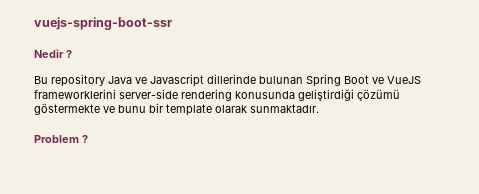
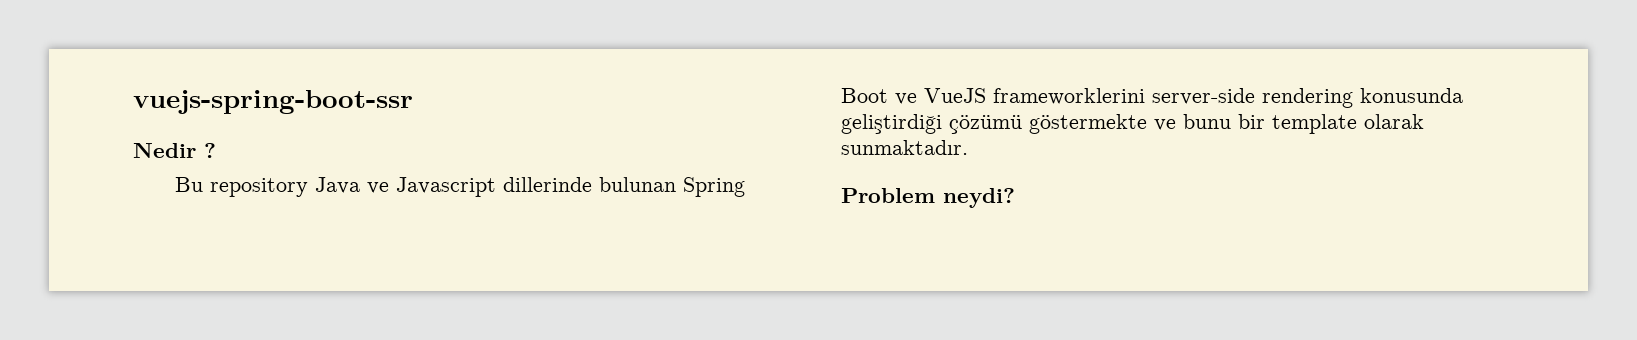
[82,135,88,143] ? -> [943,188,1015,208] neydi?

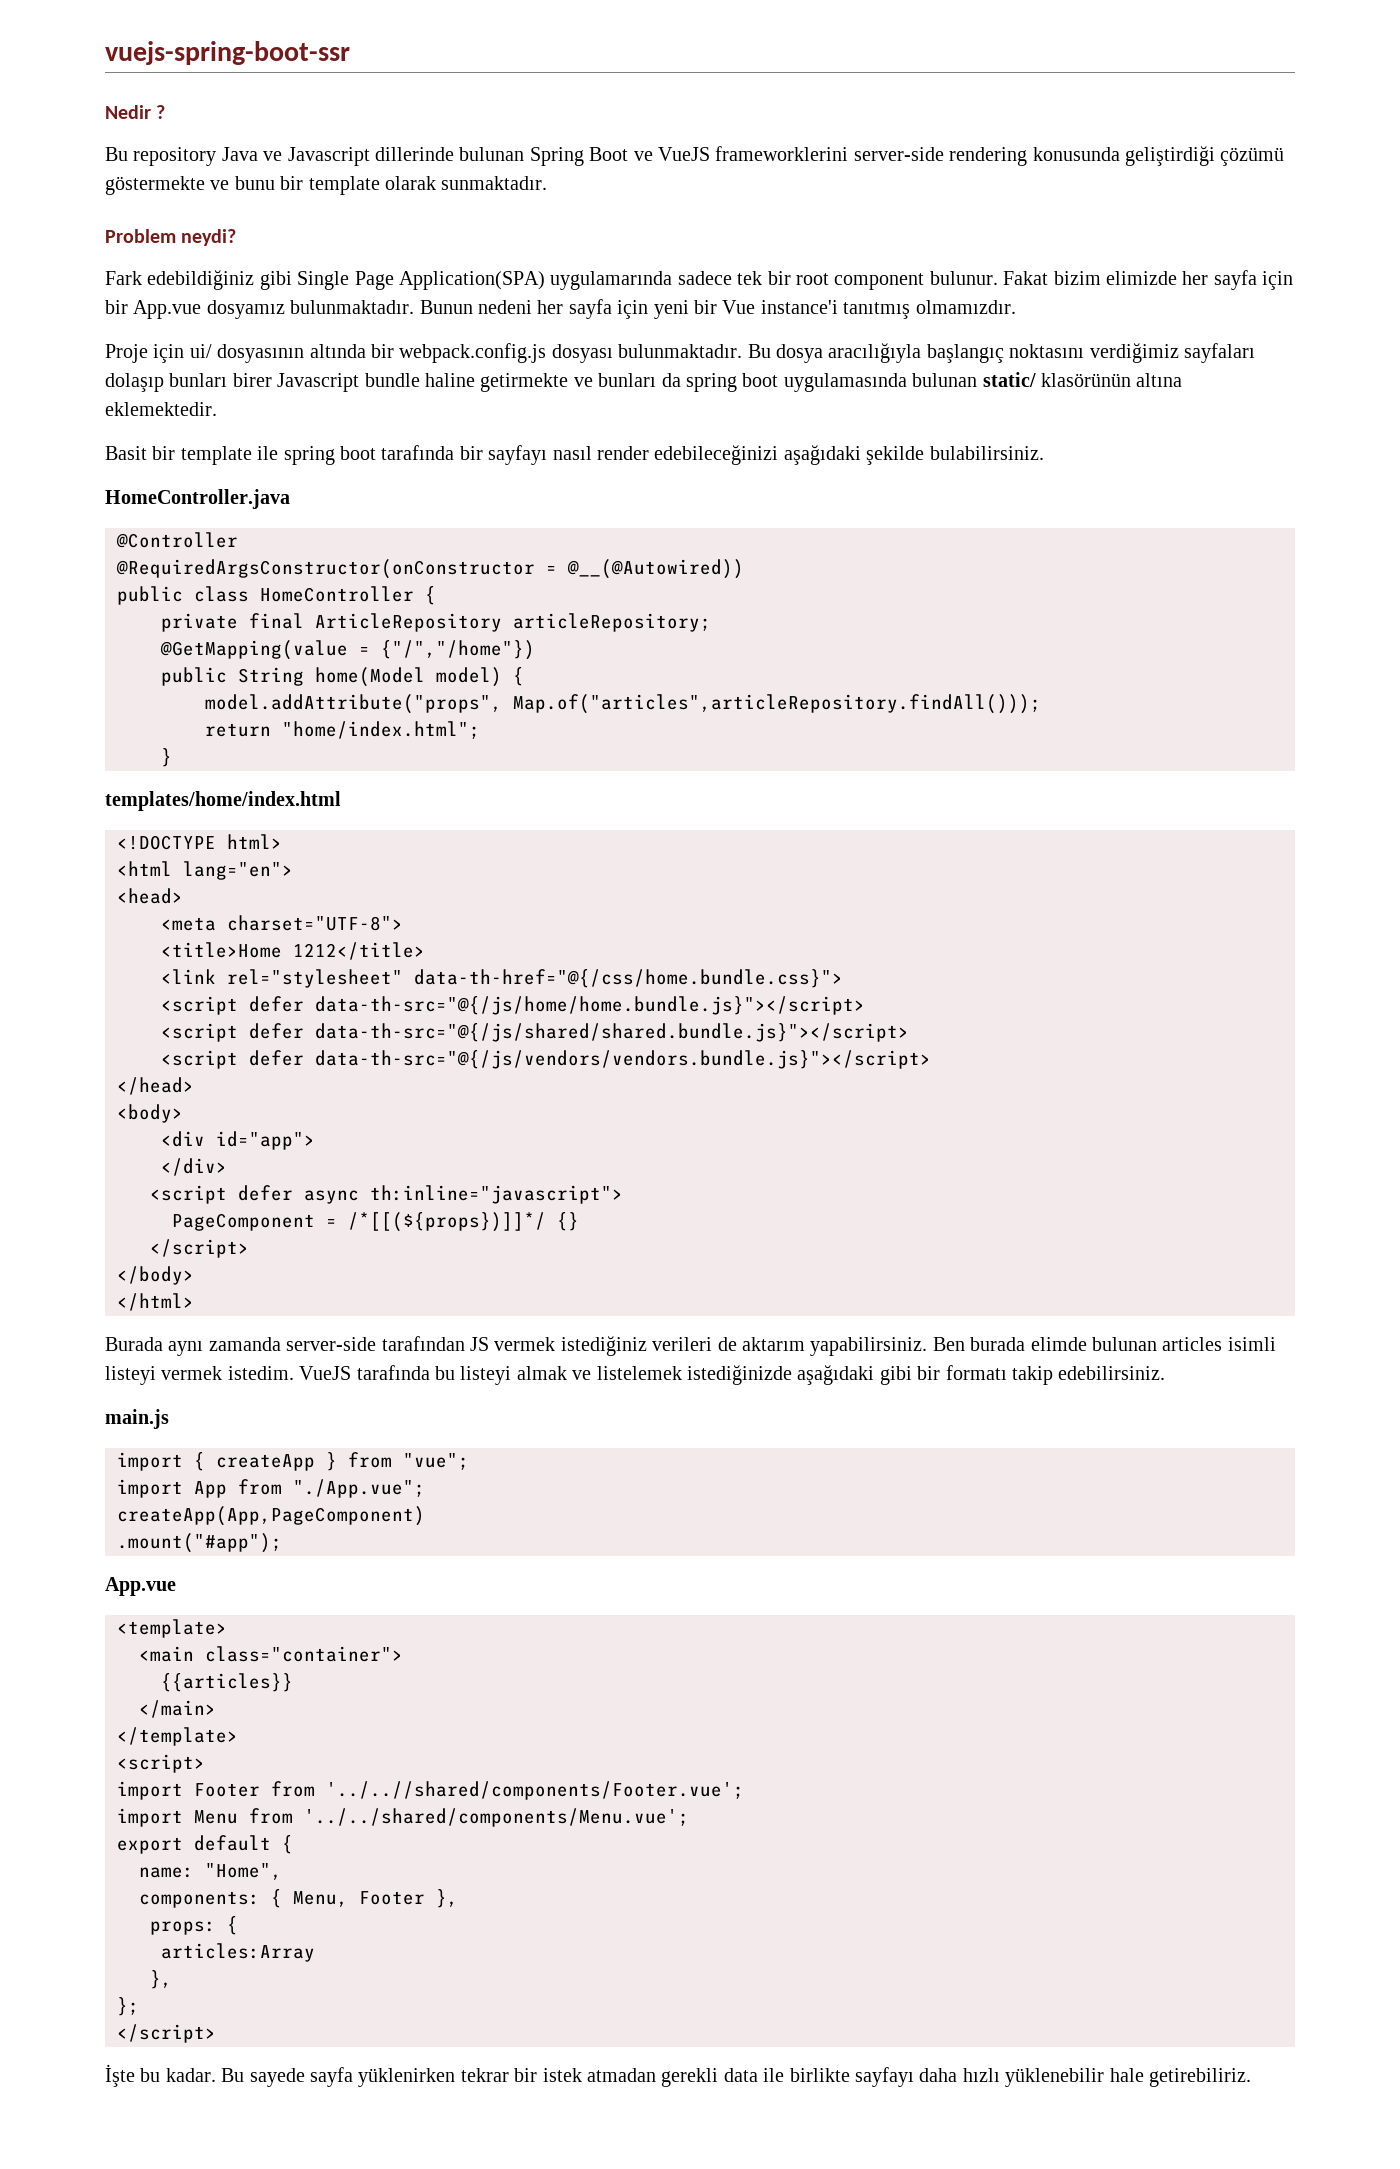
(1015, 198) none -> [105,270,1294,290] [105,299,1016,319] [105,343,1255,363] [105,372,1183,392] [105,402,217,416] [105,445,1044,465] [105,489,290,509] [116,532,238,548] [116,559,744,579] [117,586,436,605] [161,613,711,632] [160,640,535,660] [161,667,524,687] [205,694,1041,714] [205,721,480,739] [161,748,172,767] [105,791,341,811] [117,834,282,850] [117,861,293,880] [117,888,183,904] [161,915,403,931] [161,942,425,960] [161,969,843,988] [161,996,865,1015] [161,1023,909,1042] [161,1050,931,1069] [117,1077,194,1095] [117,1104,183,1123] [161,1131,315,1150] [161,1158,227,1176] [150,1185,623,1204] [172,1212,579,1232] [150,1239,249,1258] [117,1266,194,1285] [117,1293,194,1311] [105,1336,1276,1356] [105,1365,1166,1385] [105,1409,169,1429] [117,1452,469,1471] [117,1479,425,1498] [117,1506,425,1526] [117,1533,282,1553] [105,1577,176,1596] [117,1619,227,1638] [139,1646,403,1662] [161,1673,293,1692] [139,1700,216,1718] [117,1727,238,1746] [117,1754,205,1773] [117,1781,744,1800] [117,1808,689,1827] [117,1835,293,1854] [139,1863,282,1880] [139,1889,458,1908] [150,1916,238,1935] [161,1943,315,1962] [150,1970,172,1989] [117,1997,139,2016] [117,2024,216,2043] [105,2064,1251,2087] // Fark edebildiğiniz gibi Single Page Application(SPA) uygulamarında sadece tek bir root component bulunur. Fakat bizim elimizde her sayfa için bir App.vue dosyamız bulunmaktadır. Bunun nedeni her sayfa için yeni bir Vue instance'i tanıtmış olmamızdır. // Proje için ui/ dosyasının altında bir webpack.config.js dosyası bulunmaktadır. Bu dosya aracılığıyla başlangıç noktasını verdiğimiz sayfaları dolaşıp bunları birer Javascript bundle haline getirmekte ve bunları da spring boot uygulamasında bulunan static/ klasörünün altına eklemektedir. // Basit bir template ile spring boot tarafında bir sayfayı nasıl render edebileceğinizi aşağıdaki şekilde bulabilirsiniz. // HomeController.java // @Controller // @RequiredArgsConstructor(onConstructor = @__(@Autowired)) // public class HomeController { // private final ArticleRepository articleRepository; // @GetMapping(value = {"/","/home"}) // public String home(Model model) { // model.addAttribute("props", Map.of("articles",articleRepository.findAll())); // return "home/index.html"; // } // templates/home/index.html // <!DOCTYPE html> // <html lang="en"> // <head> // <meta charset="UTF-8"> // <title>Home 1212</title> // <link rel="stylesheet" data-th-href="@{/css/home.bundle.css}"> // <script defer data-th-src="@{/js/home/home.bundle.js}"></script> // <script defer data-th-src="@{/js/shared/shared.bundle.js}"></script> // <script defer data-th-src="@{/js/vendors/vendors.bundle.js}"></script> // </head> // <body> // <div id="app"> // </div> // <script defer async th:inline="javascript"> // PageComponent = /*[[(${props})]]*/ {} // </script> // </body> // </html> // Burada aynı zamanda server-side tarafından JS vermek istediğiniz verileri de aktarım yapabilirsiniz. Ben burada elimde bulunan articles isimli listeyi vermek istedim. VueJS tarafında bu listeyi almak ve listelemek istediğinizde aşağıdaki gibi bir formatı takip edebilirsiniz. // main.js // import { createApp } from "vue"; // import App from "./App.vue"; // createApp(App,PageComponent) // .mount("#app"); // App.vue // <template> // <main class="container"> // {{articles}} // </main> // </template> // <script> // import Footer from '../..//shared/components/Footer.vue'; // import Menu from '../../shared/components/Menu.vue'; // export default { // name: "Home", // components: { Menu, Footer }, // props: { // articles:Array // }, // }; // </script> // İşte bu kadar. Bu sayede sayfa yüklenirken tekrar bir istek atmadan gerekli data ile birlikte sayfayı daha hızlı yüklenebilir hale getirebiliriz.

